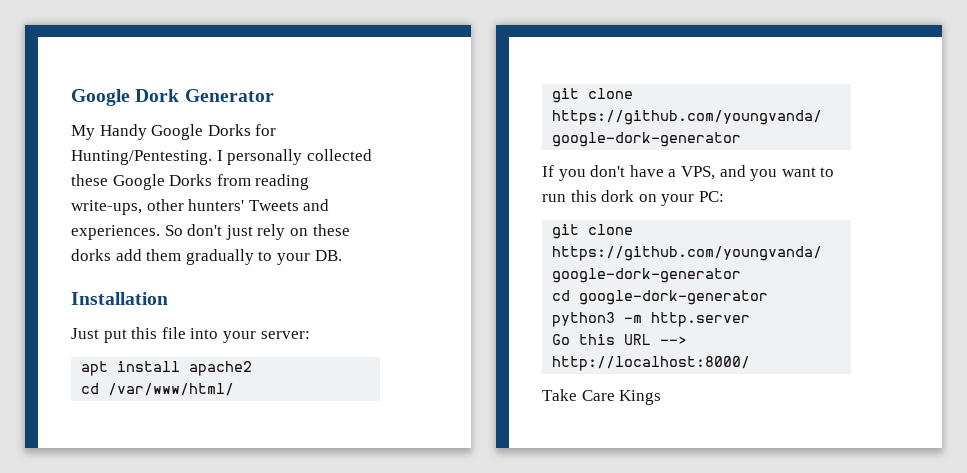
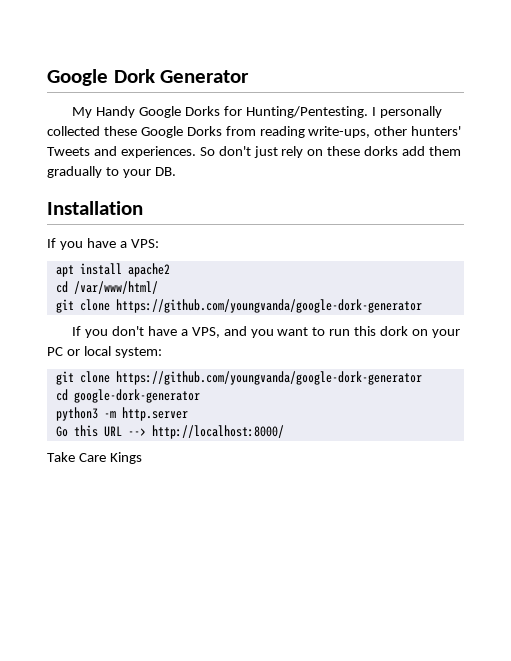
[71,327,310,343] Just put this file into your server: -> [47,238,159,250] If you have a VPS:
[698,191,724,202] PC: -> [47,346,162,358] PC or local system:

